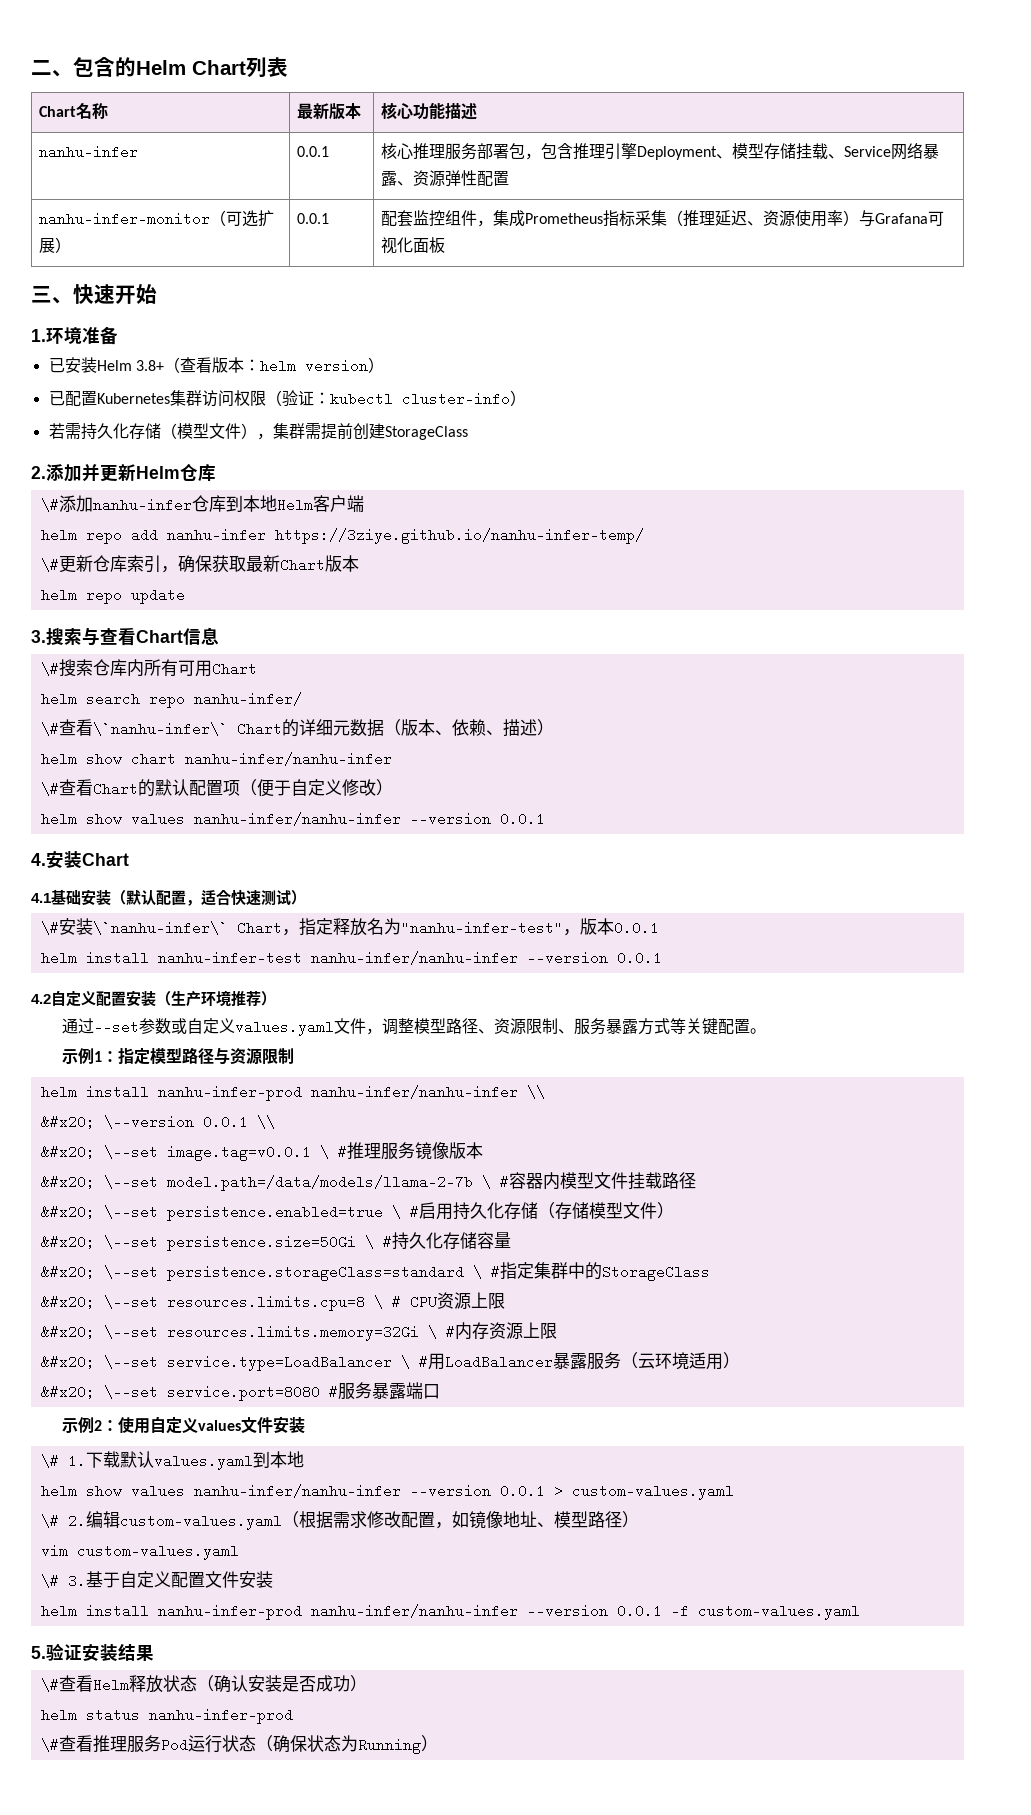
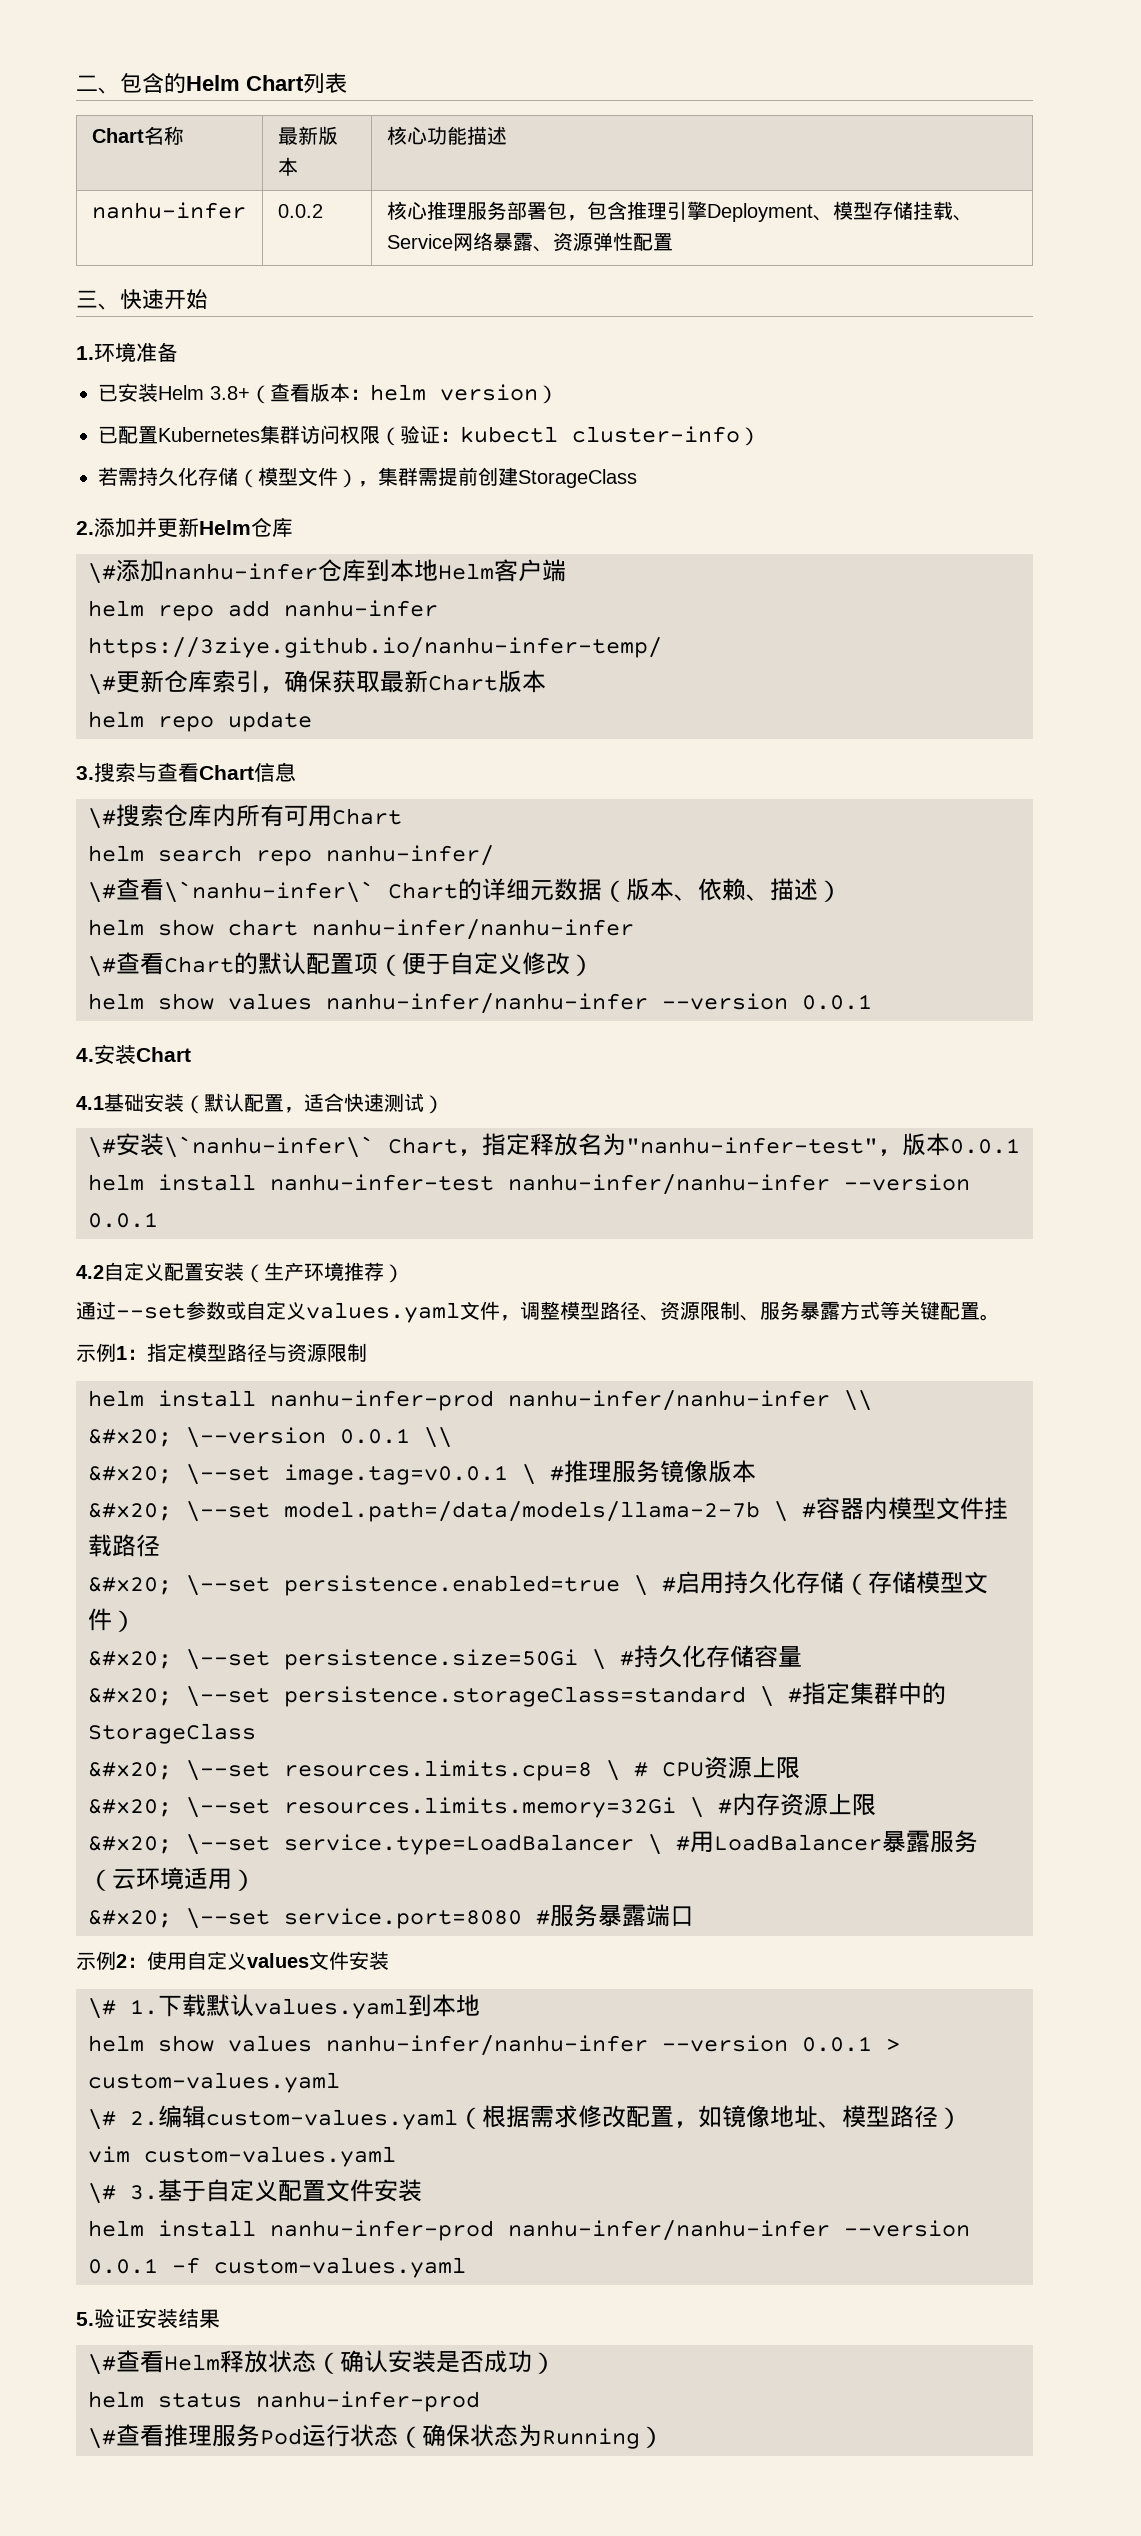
[297,146,330,157] 0.0.1 -> [277,204,323,218] 0.0.2
[39,210,275,227] [39,237,72,253] [297,213,330,224] [381,210,945,227] [381,237,446,254] // nanhu-infer-monitor（可选扩展） | 0.0.1 | 配套监控组件，集成Prometheus指标采集（推理延迟、资源使用率）与Grafana可视化面板 -> (673, 242) none

